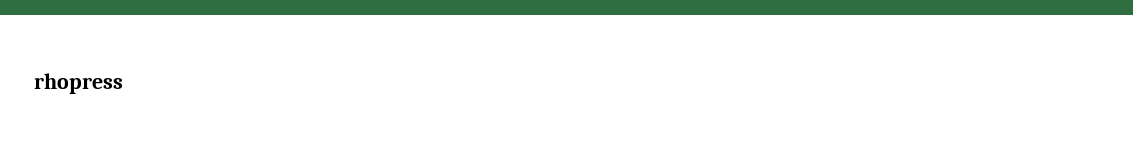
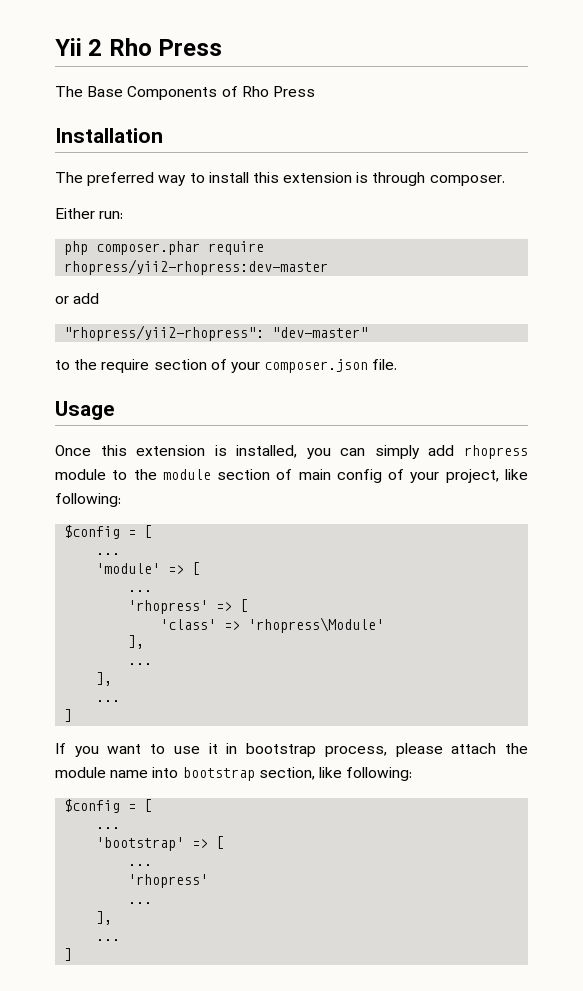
[34,73,123,94] rhopress -> [55,38,223,56] [55,86,315,100] [55,128,163,143] [55,172,505,186] [55,208,124,219] [64,241,265,255] [64,259,329,275] [55,293,100,304] [64,325,369,341] [55,359,398,373] [55,401,114,420] [55,445,528,459] [55,469,528,483] [55,493,121,507] [64,525,153,539] [96,553,121,555] [96,562,201,575] [128,590,153,592] [128,599,249,614] [160,617,385,633] [128,635,145,649] [128,663,153,665] [96,672,113,686] [96,700,121,702] [64,709,73,722] [55,743,528,757] [55,767,413,781] [64,799,153,813] [96,827,121,829] [96,836,225,851] [128,864,153,866] [128,874,209,888] [128,902,153,904] [96,911,113,925] [96,939,121,941] [64,948,73,961] Yii 2 Rho Press // The Base Components of Rho Press // Installation // The preferred way to install this extension is through composer. // Either run: // php composer.phar require rhopress/yii2-rhopress:dev-master // or add // "rhopress/yii2-rhopress": "dev-master" // to the require section of your composer.json file. // Usage // Once this extension is installed, you can simply add rhopress module to the module section of main config of your project, like following: // $config = [ // ... // 'module' => [ // ... // 'rhopress' => [ // 'class' => 'rhopress\Module' // ], // ... // ], // ... // ] // If you want to use it in bootstrap process, please attach the module name into bootstrap section, like following: // $config = [ // ... // 'bootstrap' => [ // ... // 'rhopress' // ... // ], // ... // ]

